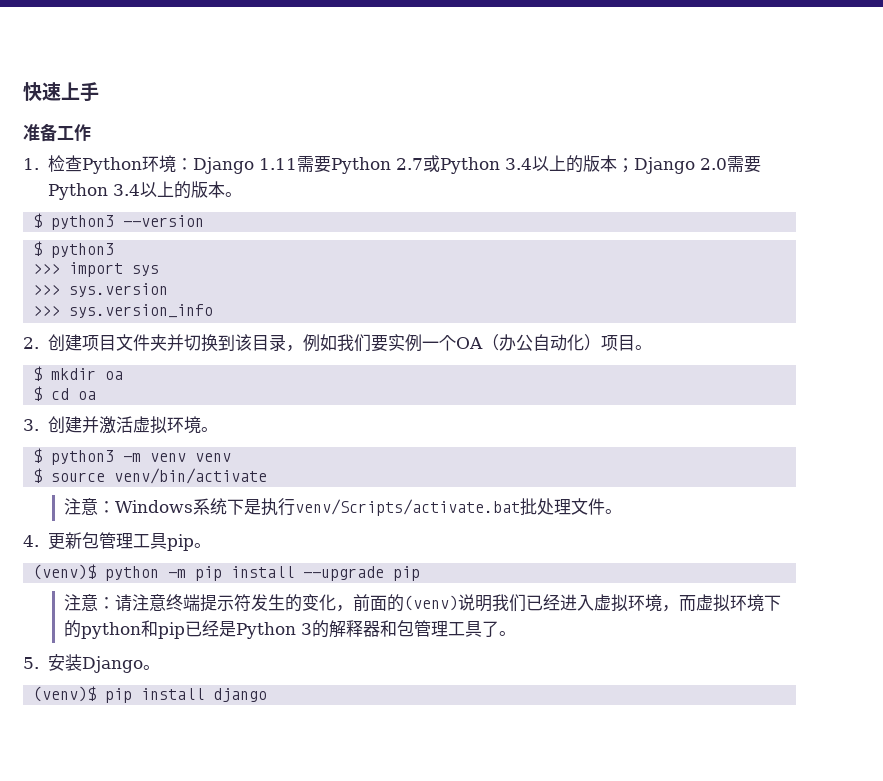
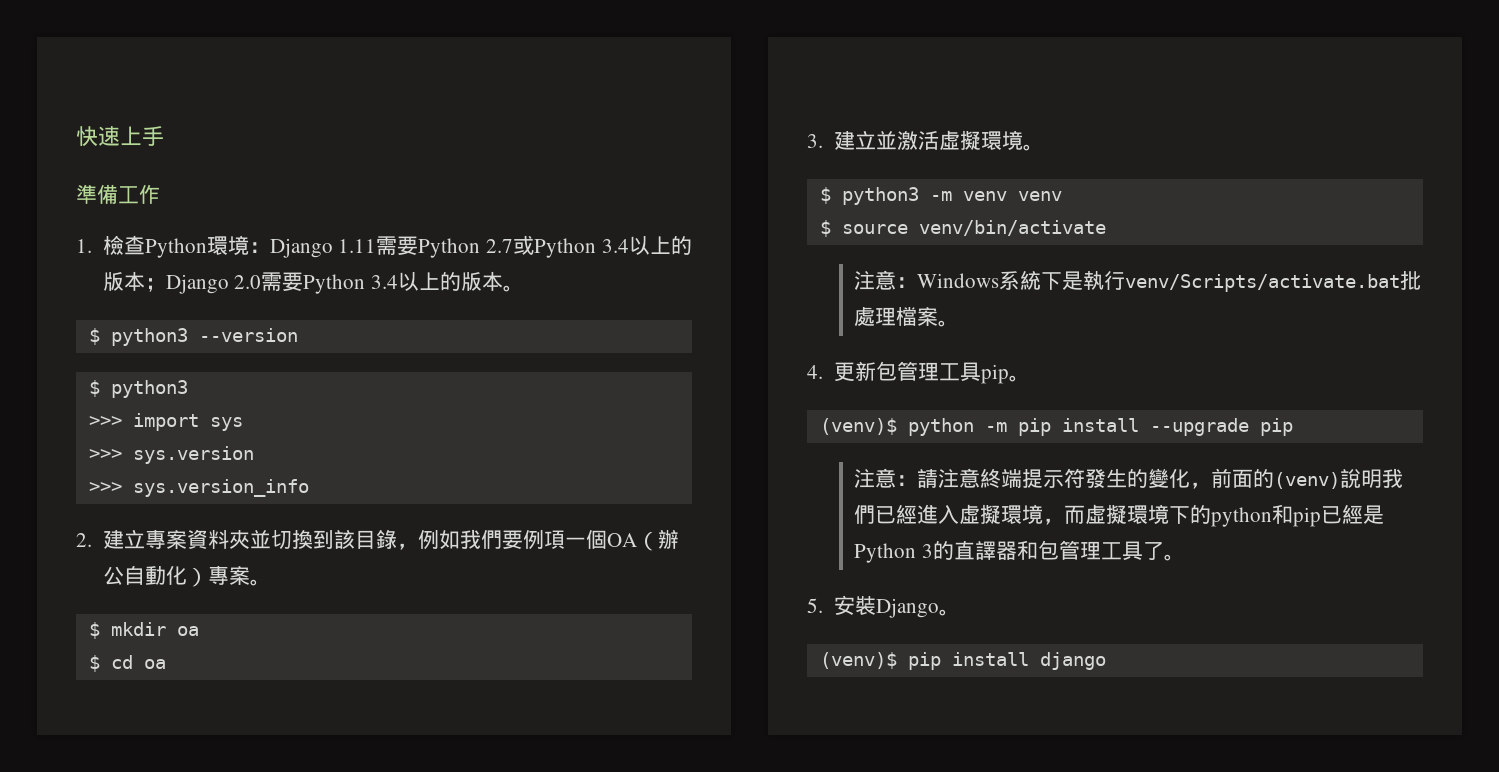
[23,123,57,142] 准备 -> [76,184,118,204] 準備
[47,155,159,174] 检查Python环 -> [102,235,228,258] 檢查Python環
[47,334,635,352] 创建项目文件夹并切换到该目录，例如我们要实例一个OA（办公自动化）项目 -> [102,529,679,551] [102,565,250,587] 建立專案資料夾並切換到該目錄，例如我們要例項一個OA（辦公自動化）專案
[47,416,184,434] 创建并激活虚拟环 -> [833,130,1002,150] 建立並激活虛擬環
[210,498,606,516] 统下是执行venv/Scripts/activate.bat批处理文件 -> [1020,271,1422,292] [854,307,939,327] 統下是執行venv/Scripts/activate.bat批處理檔案
[115,594,748,612] 请注意终端提示符发生的变化，前面的(venv)说明我们已经进入虚拟环境，而虚拟环 -> [917,468,1404,489] [854,504,1149,525] 請注意終端提示符發生的變化，前面的(venv)說明我們已經進入虛擬環境，而虛擬環
[202,620,220,637] 经 -> [1342,505,1364,524] 經
[329,620,364,638] 解释 -> [953,541,996,560] 直譯
[64,654,82,671] 装 -> [854,596,876,615] 裝

